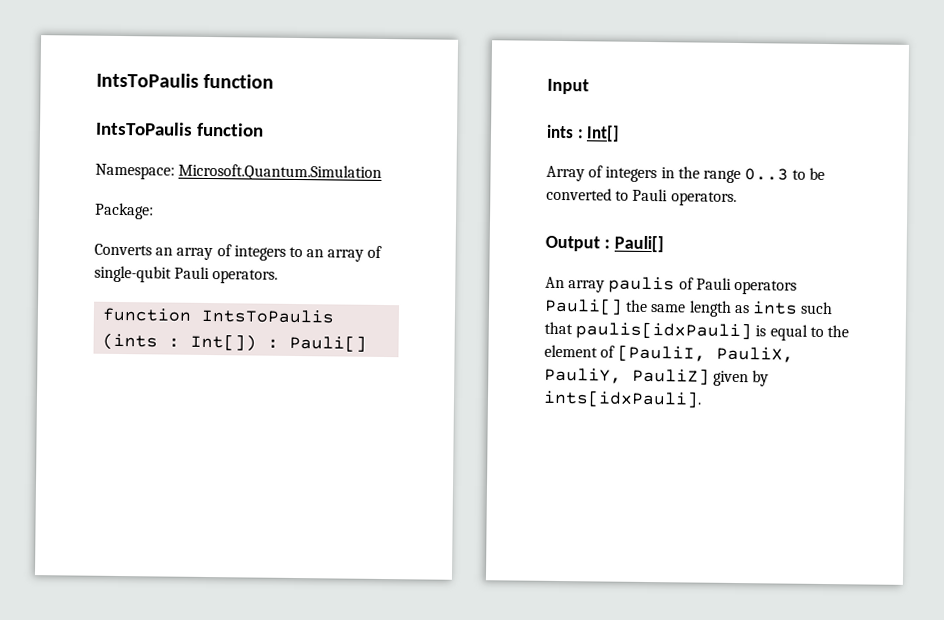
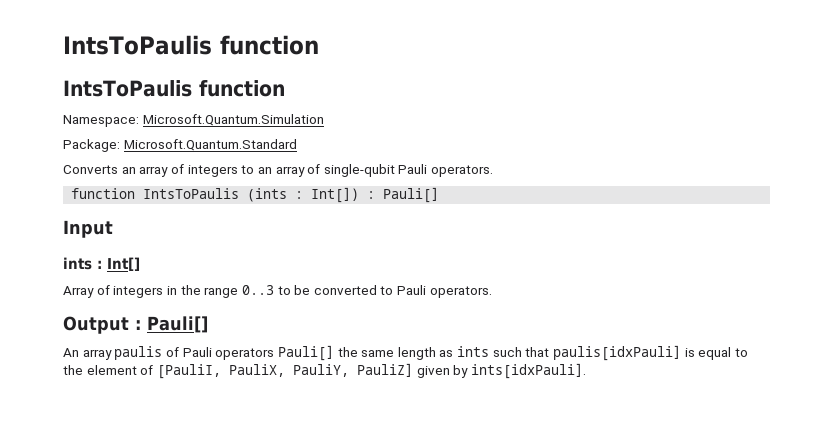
(154, 211) none -> [123,139,297,151] Microsoft.Quantum.Standard

